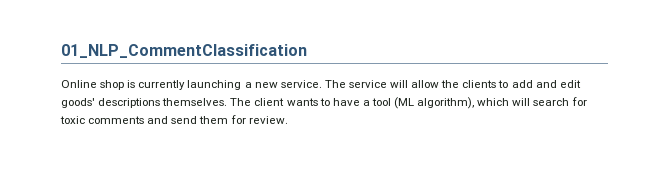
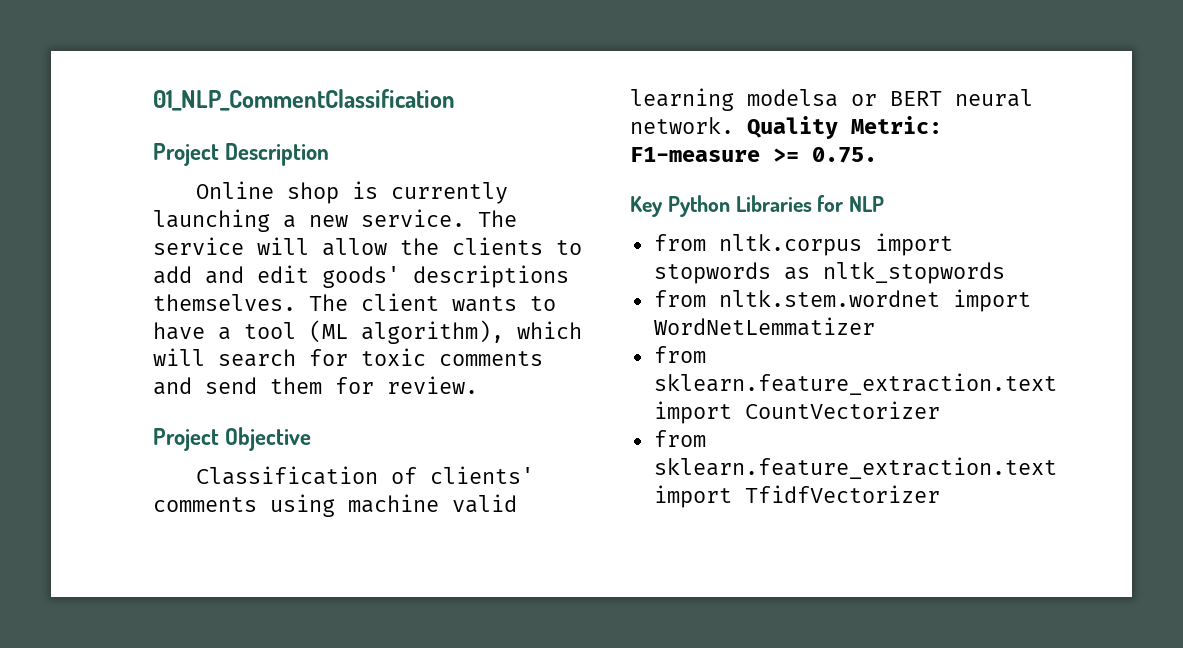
(307, 51) none -> [153,143,330,166] // Project Description
(288, 120) none -> [153,427,312,451] [195,466,534,485] [153,494,517,517] [630,88,1033,111] [630,116,942,139] [630,147,877,163] [630,195,885,217] [653,233,953,256] [653,262,1005,284] [653,289,1031,312] [653,317,875,336] [653,346,706,363] [653,373,1057,395] [653,401,940,424] [653,430,706,447] [653,457,1057,479] [653,485,940,508] // Project Objective // Classification of clients' comments using machine valid learning modelsa or BERT neural network. Quality Metric: F1-measure >= 0.75. // Key Python Libraries for NLP // from nltk.corpus import stopwords as nltk_stopwords // from nltk.stem.wordnet import WordNetLemmatizer // from sklearn.feature_extraction.text import CountVectorizer // from sklearn.feature_extraction.text import TfidfVectorizer

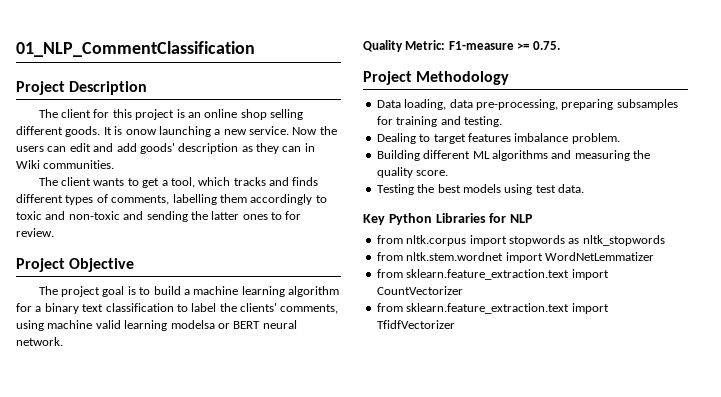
[195,181,508,204] [153,209,517,232] [153,237,582,256] [153,265,569,288] [153,293,556,312] [153,320,582,344] [153,348,543,367] [153,376,478,395] [153,427,312,451] [195,466,534,485] [153,497,257,512] Online shop is currently launching a new service. The service will allow the clients to add and edit goods' descriptions themselves. The client wants to have a tool (ML algorithm), which will search for toxic comments and send them for review. // Project Objective // Classification of clients' comments -> [38,109,304,120] [16,126,337,137] [16,143,315,154] [16,160,115,169] [38,177,319,188] [16,194,327,205] [16,211,302,222] [16,228,54,237] [16,258,135,272] [38,286,340,297] [16,303,339,314] The client for this project is an online shop selling different goods. It is onow launching a new service. Now the users can edit and add goods' description as they can in Wiki communities. // The client wants to get a tool, which tracks and finds different types of comments, labelling them accordingly to toxic and non-toxic and sending the latter ones to for review. // Project Objective // The project goal is to build a machine learning algorithm for a binary text classification to label the clients' comments,
(734, 125) none -> (63, 341) //
(877, 155) none -> [363,71,510,85] [376,99,678,110] [376,116,502,127] [376,133,620,144] [376,150,650,161] [376,167,449,178] [376,184,584,195] // Project Methodology // Data loading, data pre-processing, preparing subsamples for training and testing. // Dealing to target features imbalance problem. // Building different ML algorithms and measuring the quality score. // Testing the best models using test data.

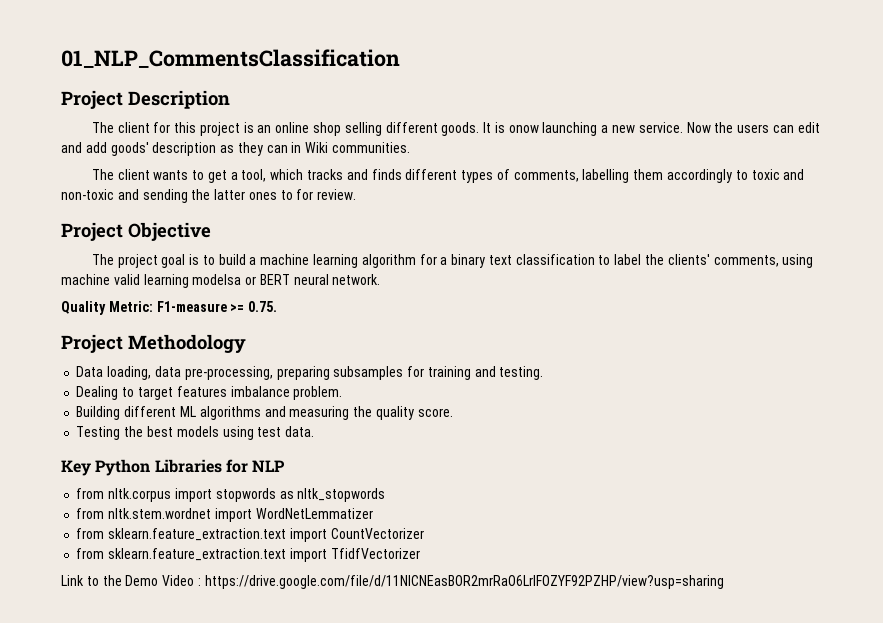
[16,41,255,57] 01_NLP_CommentClassification -> [61,49,400,68] 01_NLP_CommentsClassification
(455, 324) none -> [61,575,724,589] // Link to the Demo Video : https://drive.google.com/file/d/11NlCNEasBOR2mrRaO6LrIFOZYF92PZHP/view?usp=sharing

